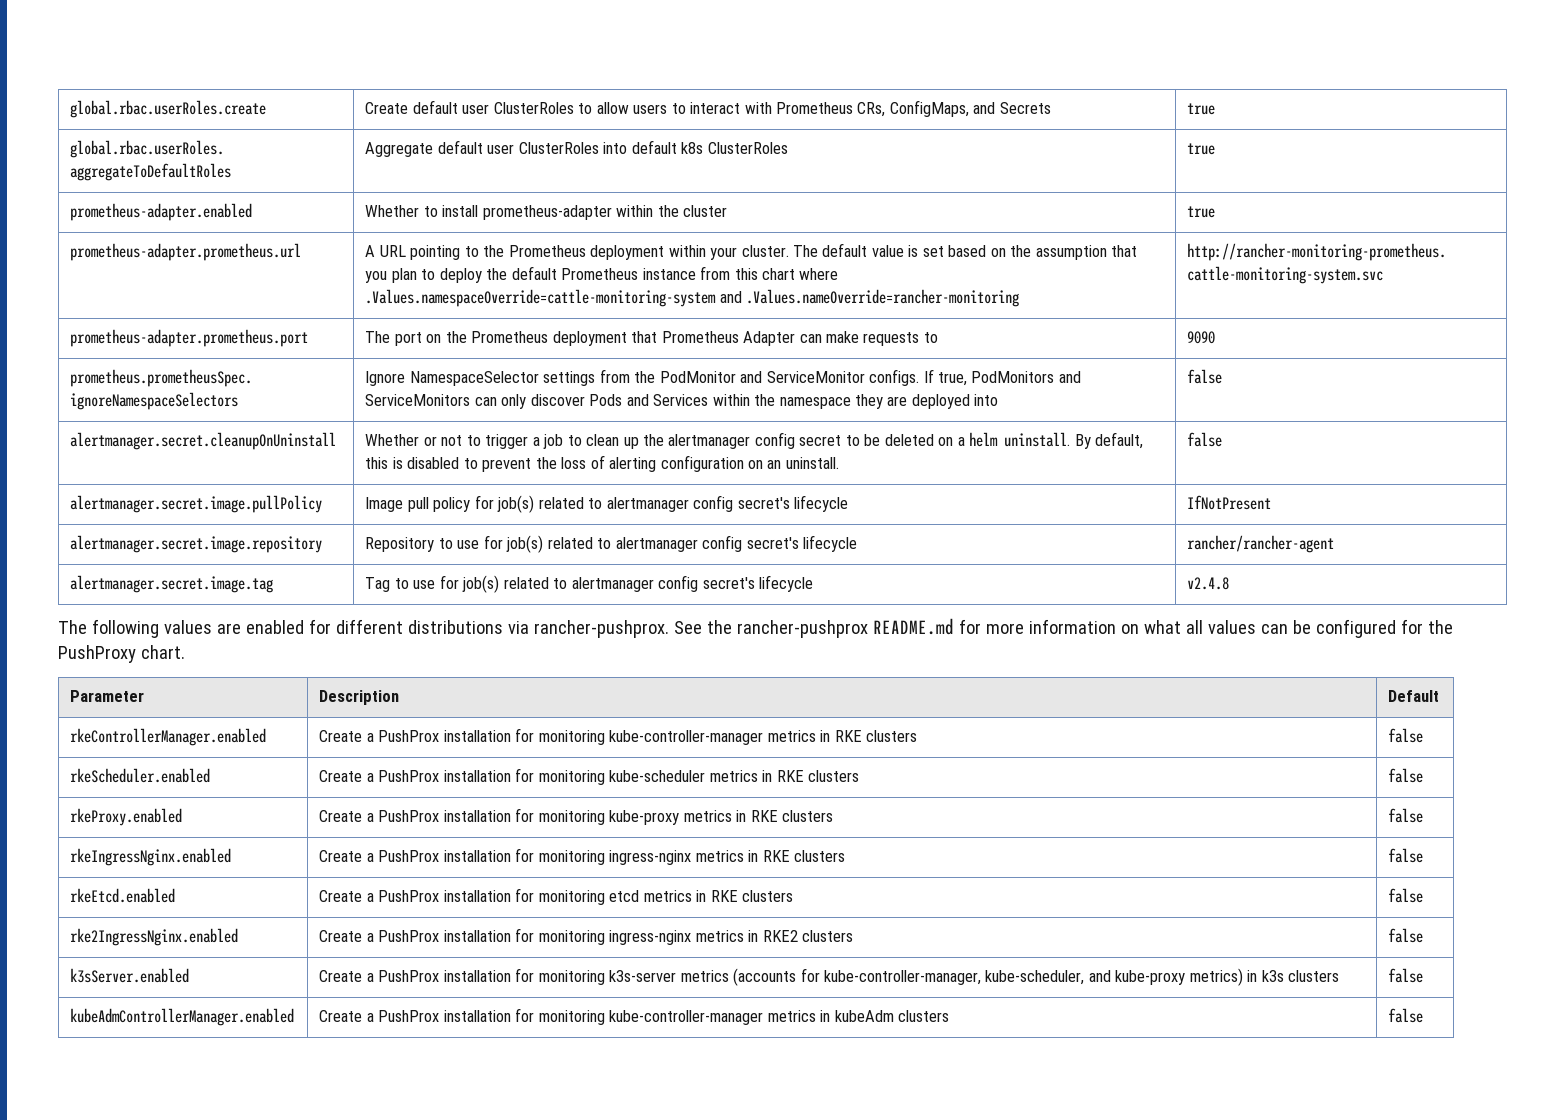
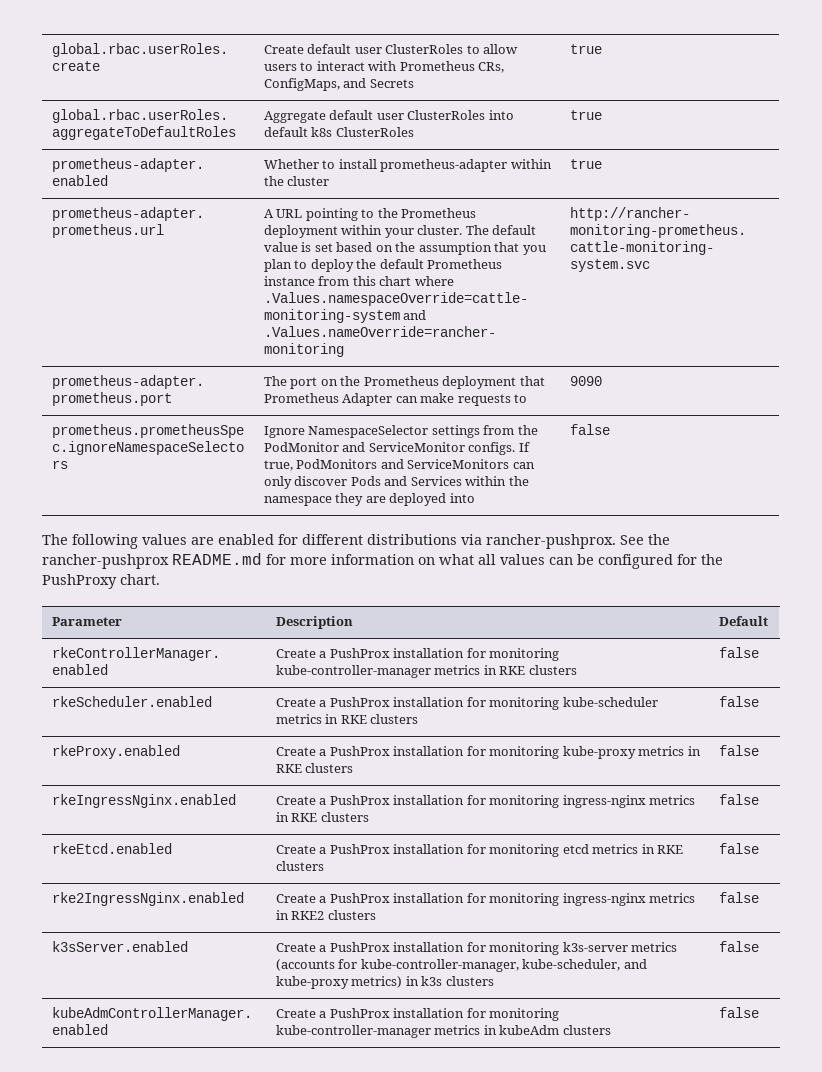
[70,432,337,450] [365,432,1144,449] [365,455,839,472] [1187,432,1223,447] [70,495,323,513] [365,495,849,513] [1187,495,1272,510] [70,535,323,553] [365,535,858,553] [1187,535,1335,553] [70,575,274,593] [365,575,814,593] [1187,577,1230,590] // alertmanager.secret.cleanupOnUninstall | Whether or not to trigger a job to clean up the alertmanager config secret to be deleted on a helm uninstall. By default, this is disabled to prevent the loss of alerting configuration on an uninstall. | false // alertmanager.secret.image.pullPolicy | Image pull policy for job(s) related to alertmanager config secret's lifecycle | IfNotPresent // alertmanager.secret.image.repository | Repository to use for job(s) related to alertmanager config secret's lifecycle | rancher/rancher-agent // alertmanager.secret.image.tag | Tag to use for job(s) related to alertmanager config secret's lifecycle | v2.4.8 -> (610, 429) none

